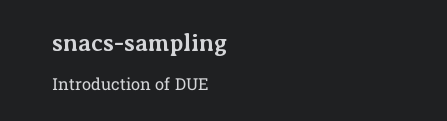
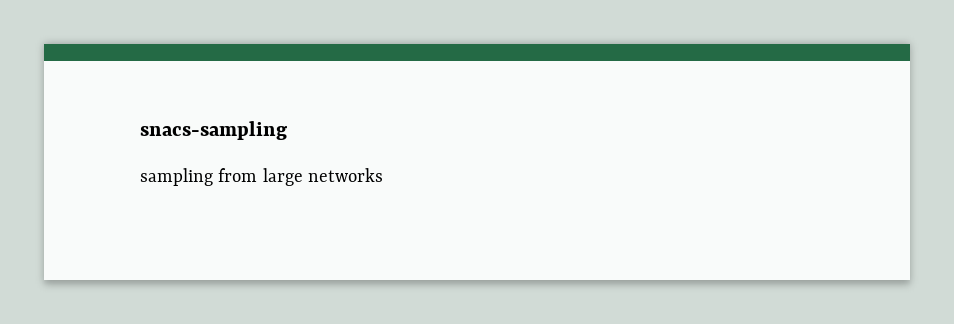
[52,77,209,91] Introduction of DUE -> [140,168,384,186] sampling from large networks

